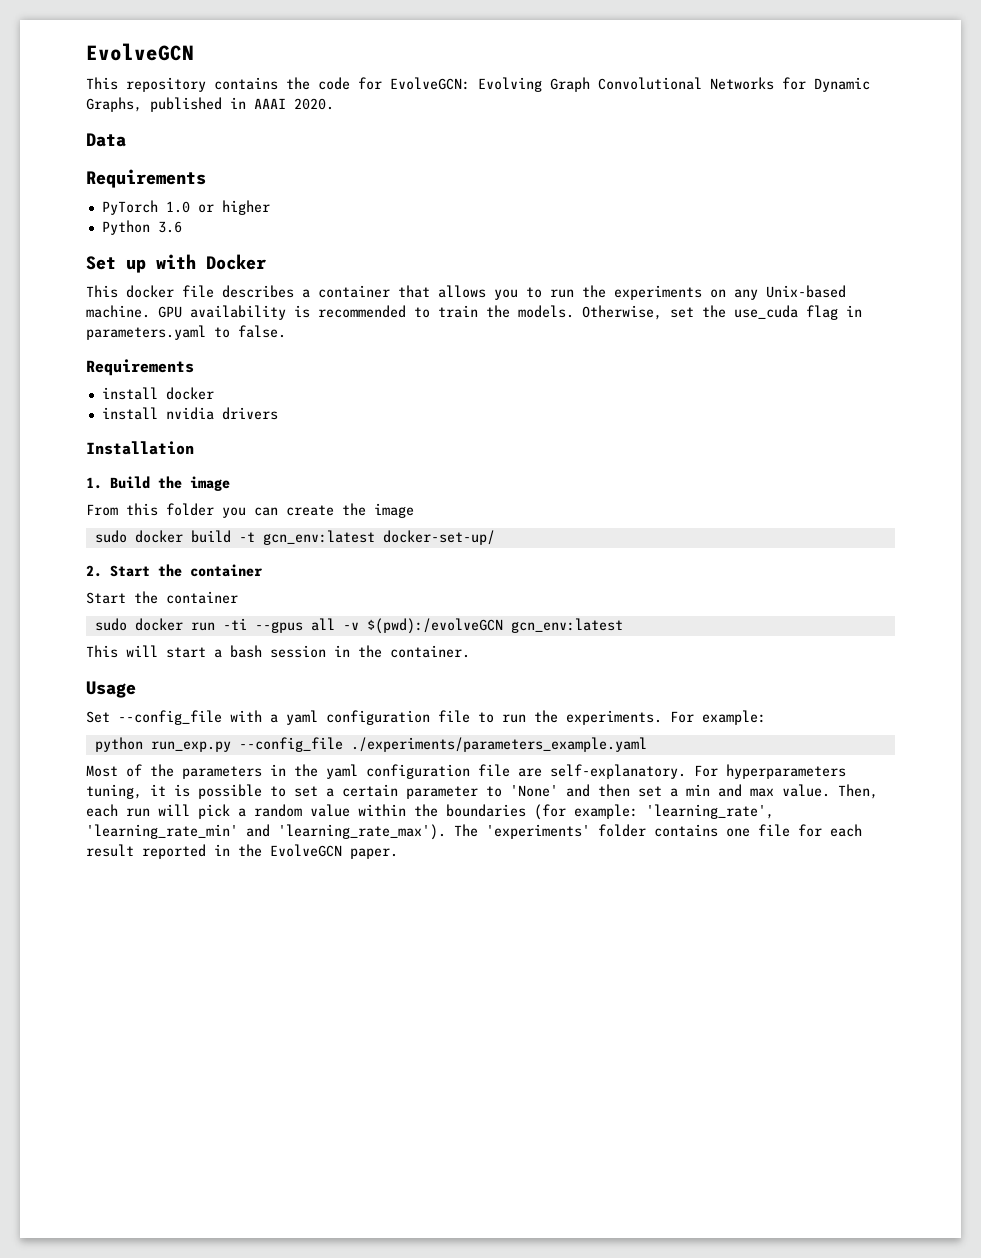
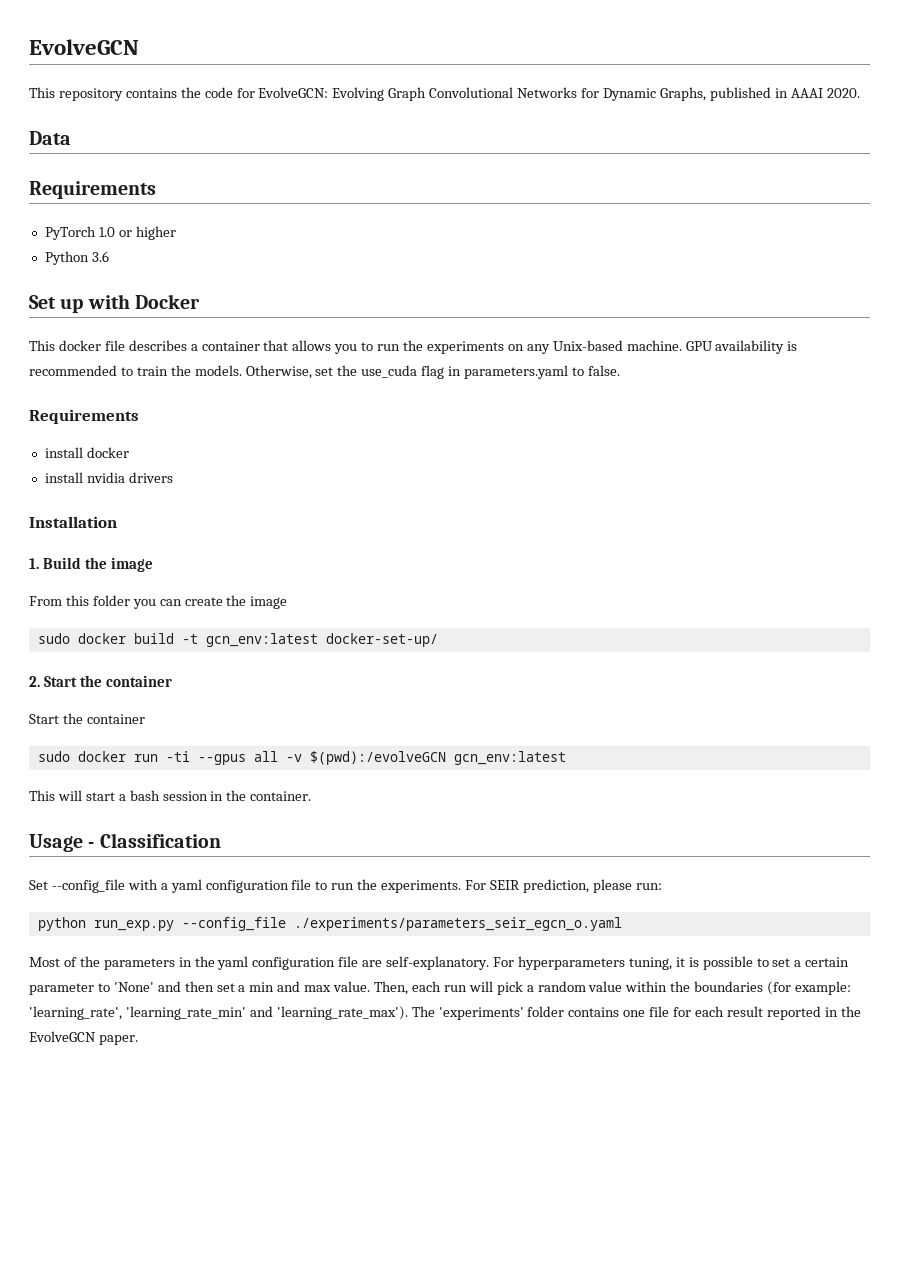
(136, 689) none -> [88,833,221,848] - Classification
[702,710,766,725] example: -> [489,879,662,893] SEIR prediction, please run:
[350,737,647,752] ./experiments/parameters_example.yaml -> [293,917,622,931] ./experiments/parameters_seir_egcn_o.yaml

